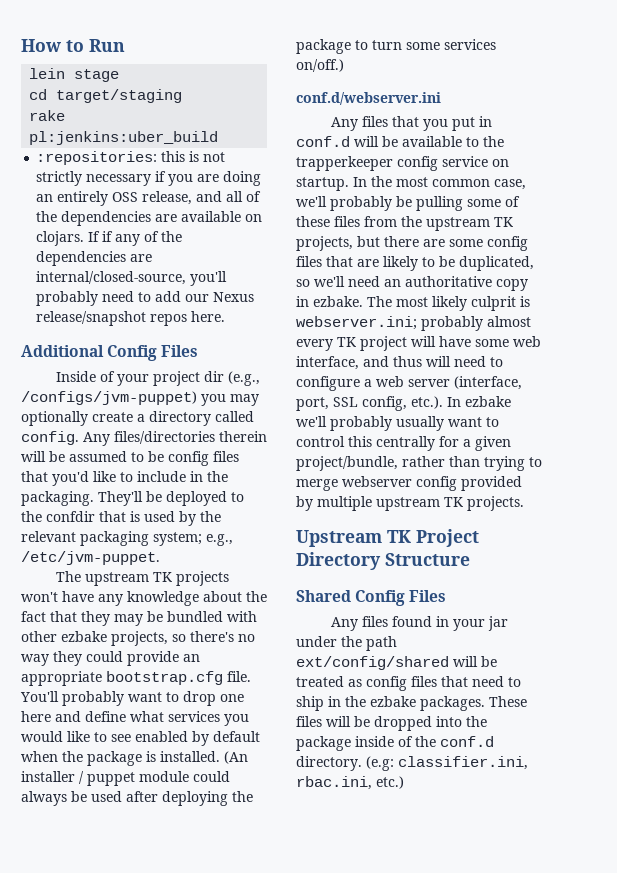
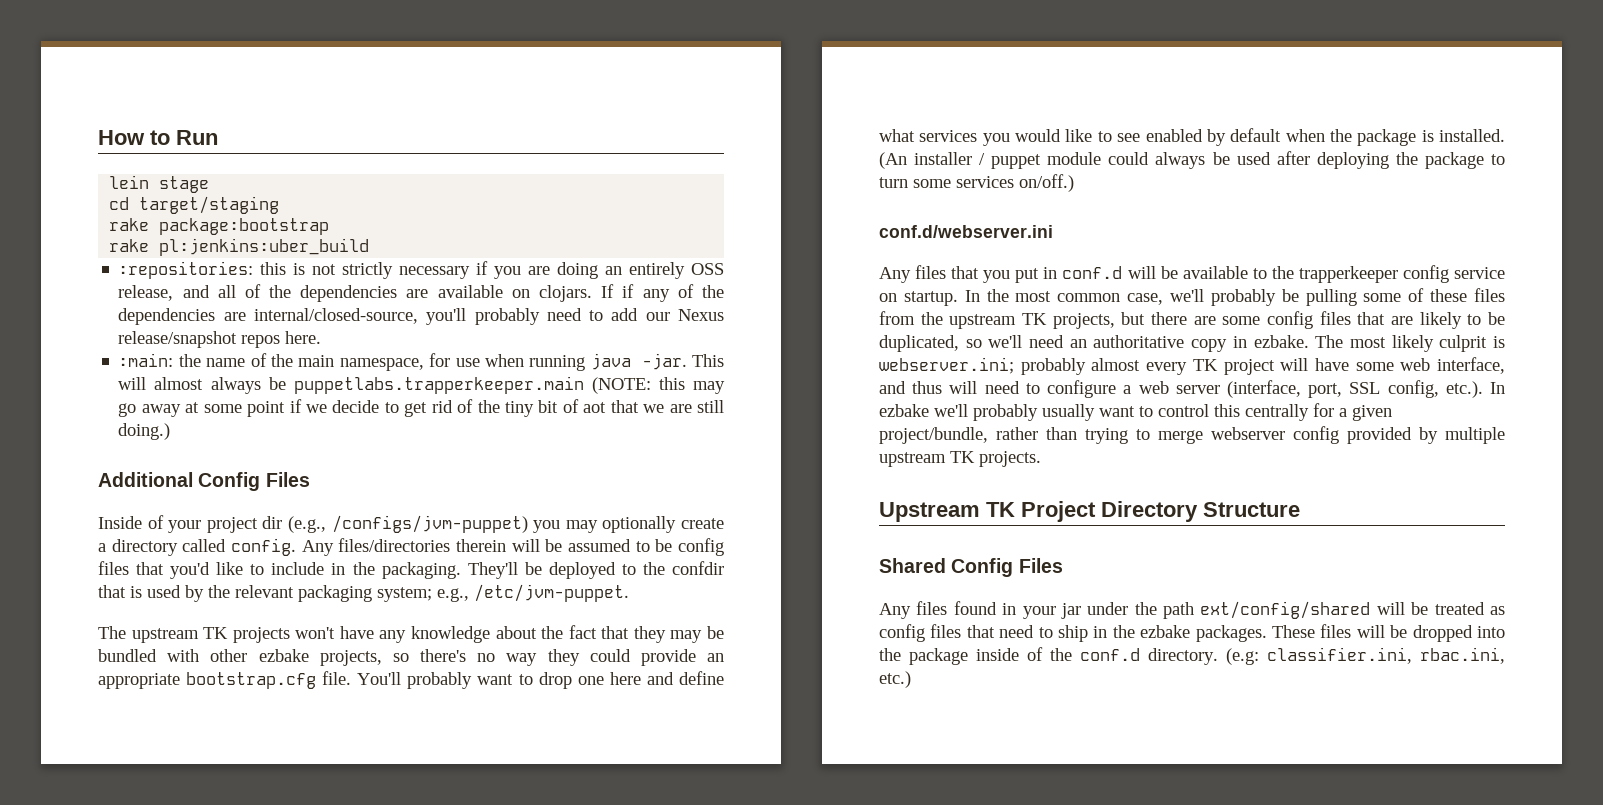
(183, 96) none -> [109,218,330,235] // rake package:bootstrap
(226, 316) none -> [118,353,724,371] [118,376,725,394] [118,399,725,417] [118,423,171,440] // :main: the name of the main namespace, for use when running java -jar. This will almost always be puppetlabs.trapperkeeper.main (NOTE: this may go away at some point if we decide to get rid of the tiny bit of aot that we are still doing.)

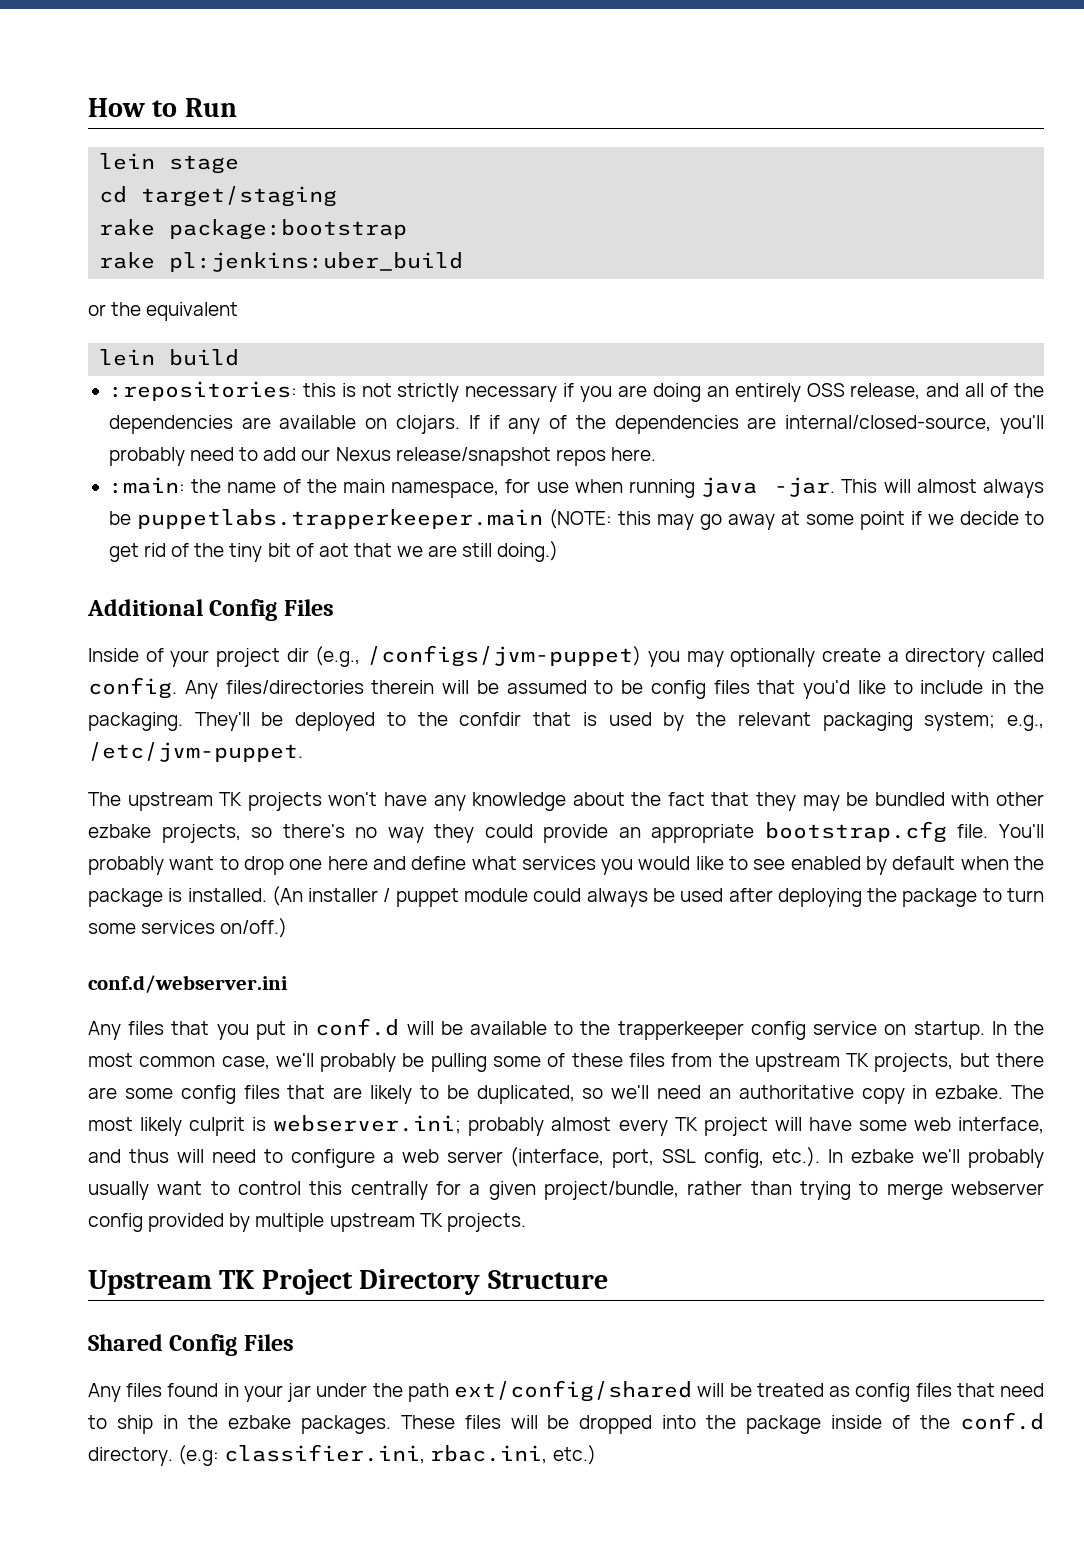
(370, 247) none -> [88,302,239,321] [99,349,240,366] // or the equivalent // lein build

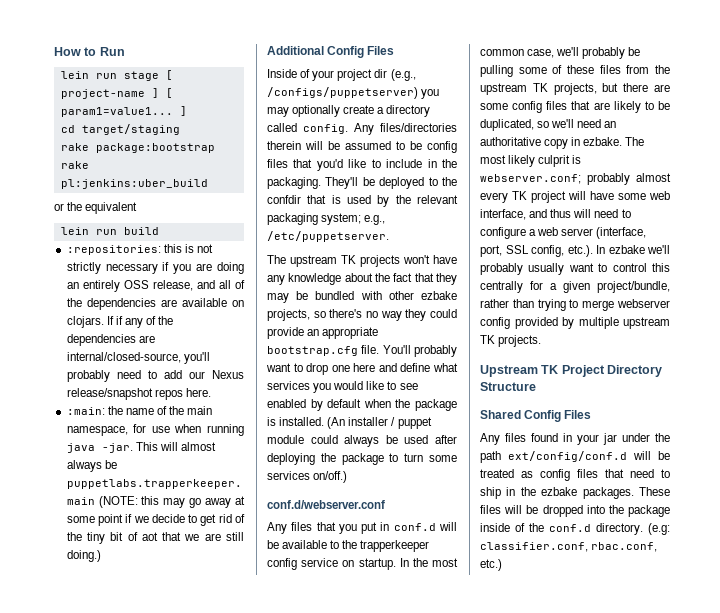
(156, 161) none -> [95,73,117,79] run
(240, 164) none -> [165,70,173,80] [60,88,173,99] [60,106,187,117] [ project-name ] [ param1=value1... ]
(156, 357) none -> [95,229,117,235] run
[367,645,642,667] /configs/jvm-puppet) -> [267,87,418,99] /configs/puppetserver)
[88,742,303,762] /etc/jvm-puppet. -> [267,231,389,242] /etc/puppetserver.
[88,975,288,993] conf.d/webserver.ini -> [267,500,385,509] conf.d/webserver.conf
[273,1115,462,1134] webserver.ini; -> [480,174,581,184] webserver.conf;
[454,1380,693,1402] ext/config/shared -> [508,451,627,462] ext/config/conf.d
[224,1444,548,1464] classifier.ini, rbac.ini, -> [480,542,658,552] classifier.conf, rbac.conf,

